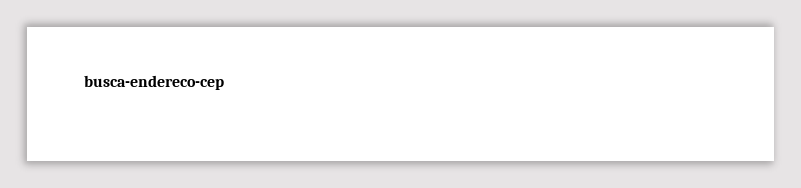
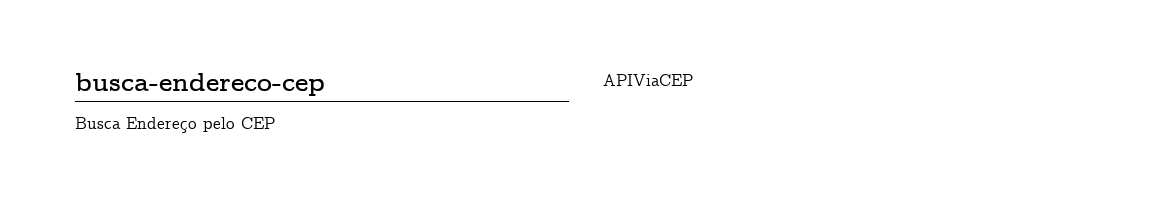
(224, 82) none -> [75,117,275,133] [603,74,693,86] // Busca Endereço pelo CEP // APIViaCEP

